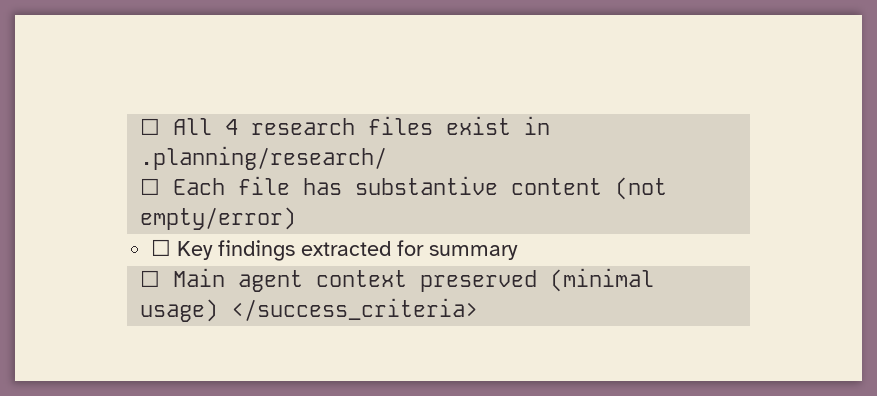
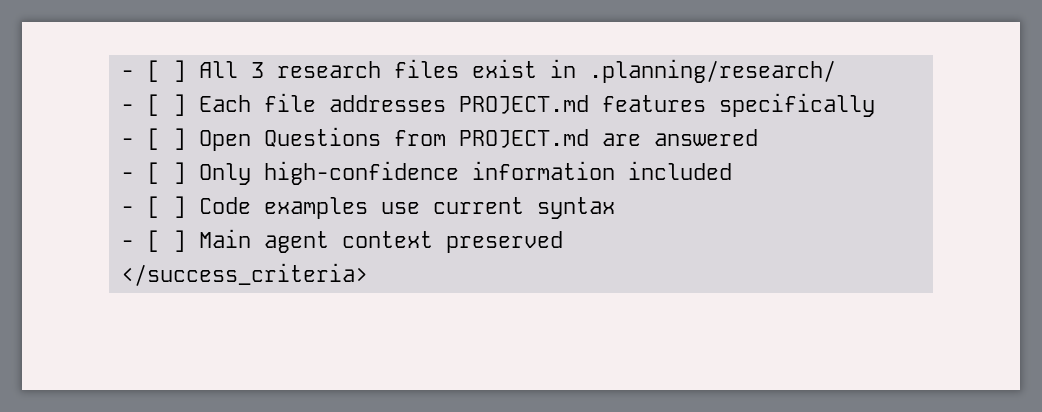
[140,118,239,135] ☐ All 4 -> [121,60,265,82] - [ ] All 3
[140,176,668,200] [140,207,297,230] [151,239,519,261] [140,270,161,287] ☐ Each file has substantive content (not empty/error) // ☐ Key findings extracted for summary // ☐ -> [121,93,876,117] [121,127,759,151] [121,161,733,185] [121,196,616,219] [121,230,187,252] - [ ] Each file addresses PROJECT.md features specifically // - [ ] Open Questions from PROJECT.md are answered // - [ ] Only high-confidence information included // - [ ] Code examples use current syntax // - [ ]
[550,268,655,292] [140,299,219,322] (minimal usage) -> (564, 242) //

